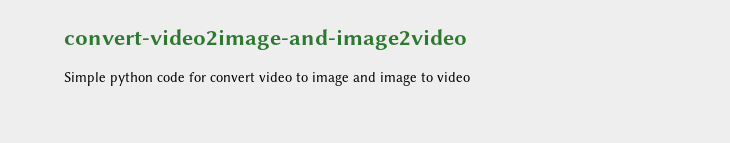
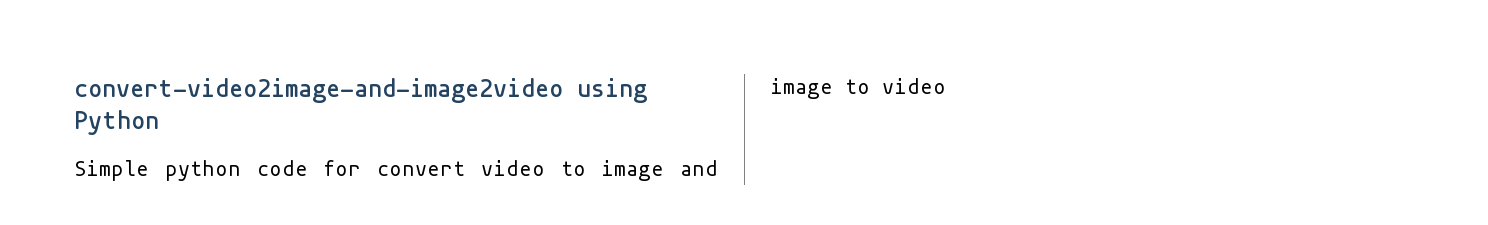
(467, 39) none -> [577,78,647,103] [74,110,159,135] using Python

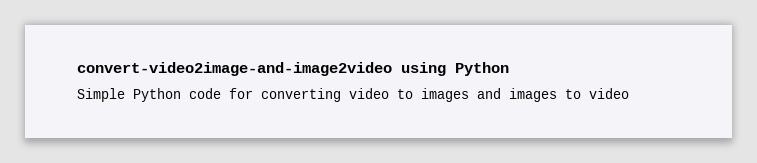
[164,160,241,181] python -> [133,88,181,102] Python
[377,161,465,176] convert -> [261,88,341,102] converting
[601,160,718,181] [770,78,833,99] image and image -> [421,88,557,102] images and images

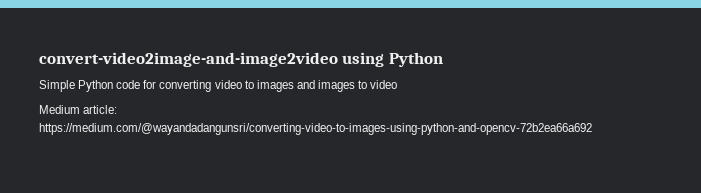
(629, 93) none -> [39,105,118,114] [39,123,592,135] // Medium article: https://medium.com/@wayandadangunsri/converting-video-to-images-using-python-and-opencv-72b2ea66a692

